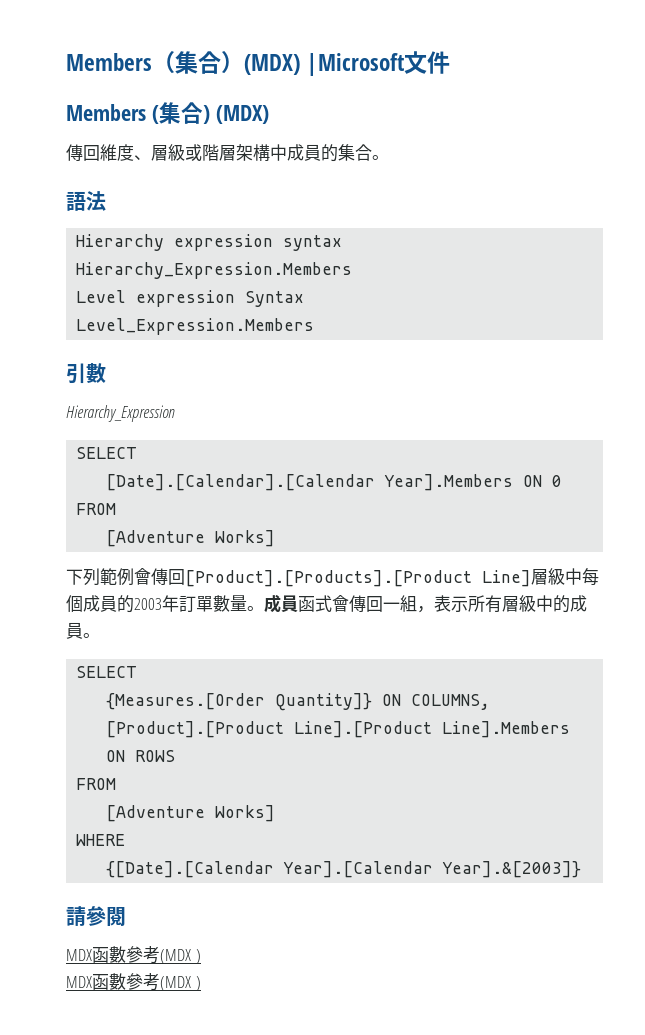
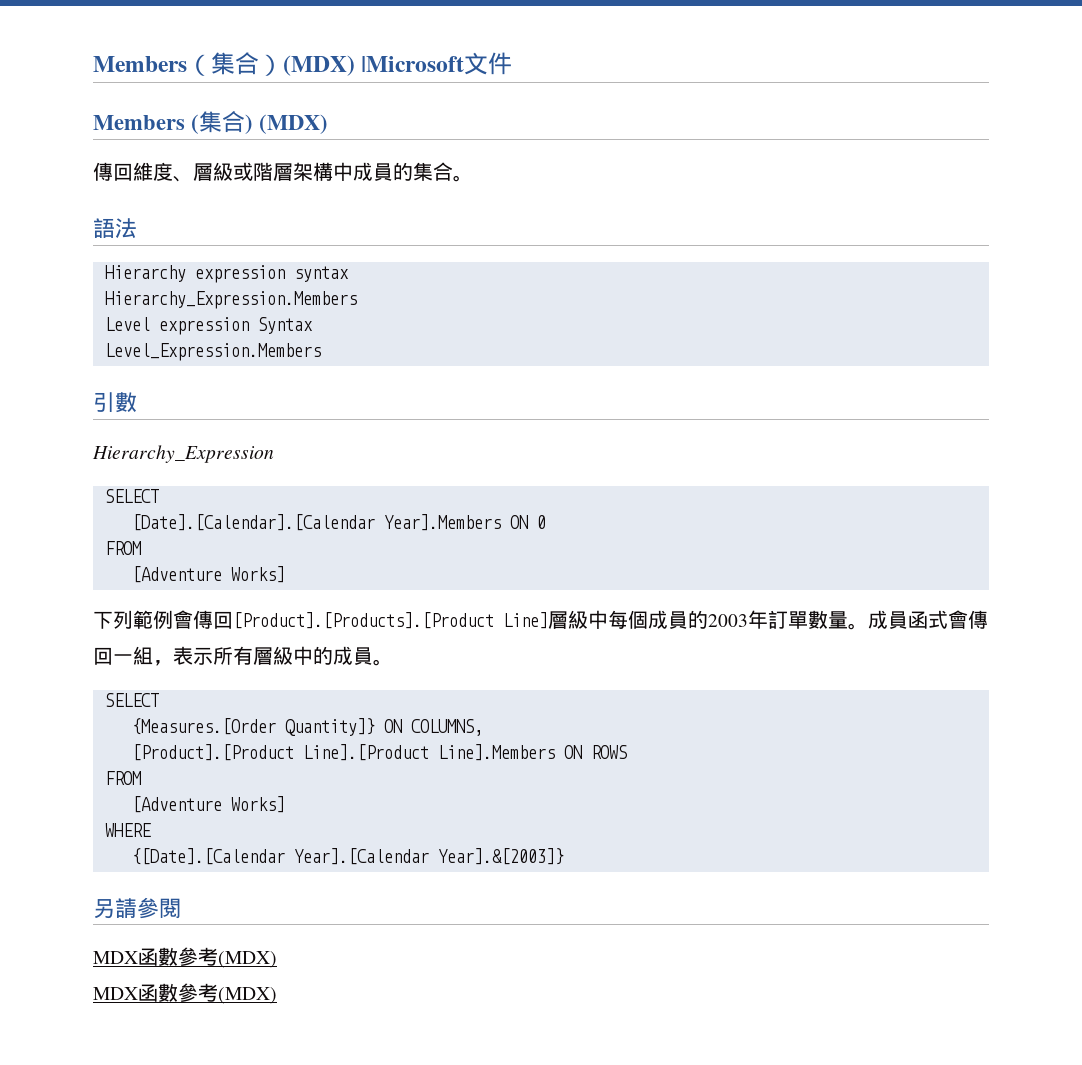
(582, 869) none -> [93,899,115,919] 另
[160,949,201,964] [66,973,201,991] (MDX ) // MDX函數參考(MDX ) -> [218,951,277,968] [93,983,277,1004] (MDX) // MDX函數參考(MDX)

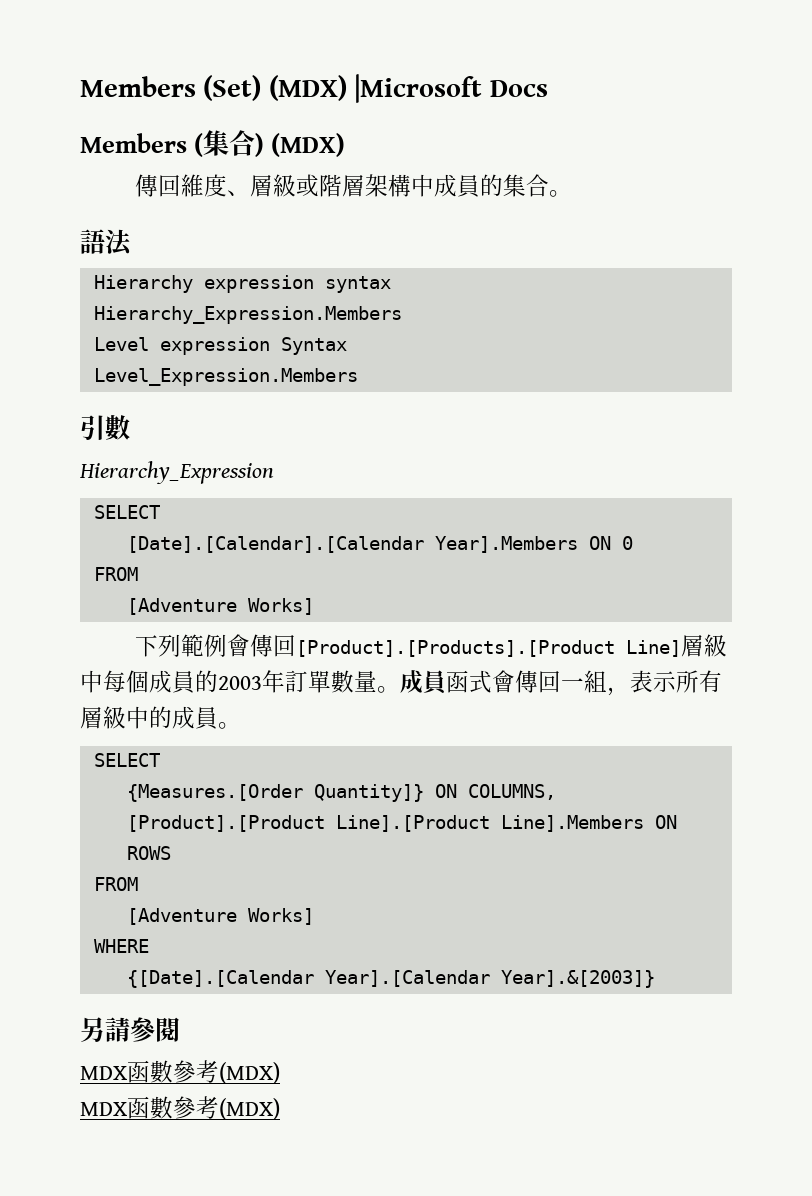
[93,52,283,76] Members（集合） -> [80,75,262,101] Members (Set)
[464,52,513,75] 文件 -> [489,80,548,97] Docs

